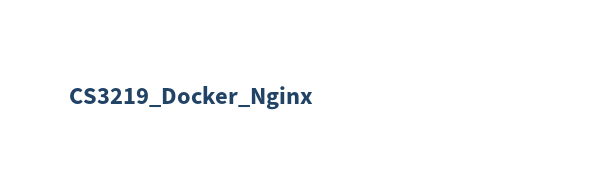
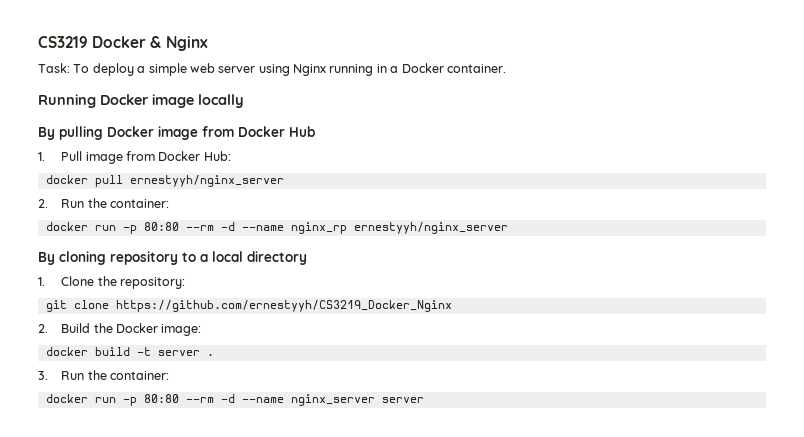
[69,86,313,110] CS3219_Docker_Nginx -> [38,36,208,51] [38,63,506,76] [38,94,244,108] [38,126,315,140] [38,151,231,164] [45,175,284,187] [38,198,170,208] [45,222,508,234] [38,251,307,265] [38,276,186,289] [45,300,452,312] [38,323,202,336] [45,347,214,356] [38,370,170,380] [45,394,424,406] CS3219 Docker & Nginx // Task: To deploy a simple web server using Nginx running in a Docker container. // Running Docker image locally // By pulling Docker image from Docker Hub // 1. Pull image from Docker Hub: // docker pull ernestyyh/nginx_server // 2. Run the container: // docker run -p 80:80 --rm -d --name nginx_rp ernestyyh/nginx_server // By cloning repository to a local directory // 1. Clone the repository: // git clone https://github.com/ernestyyh/CS3219_Docker_Nginx // 2. Build the Docker image: // docker build -t server . // 3. Run the container: // docker run -p 80:80 --rm -d --name nginx_server server

